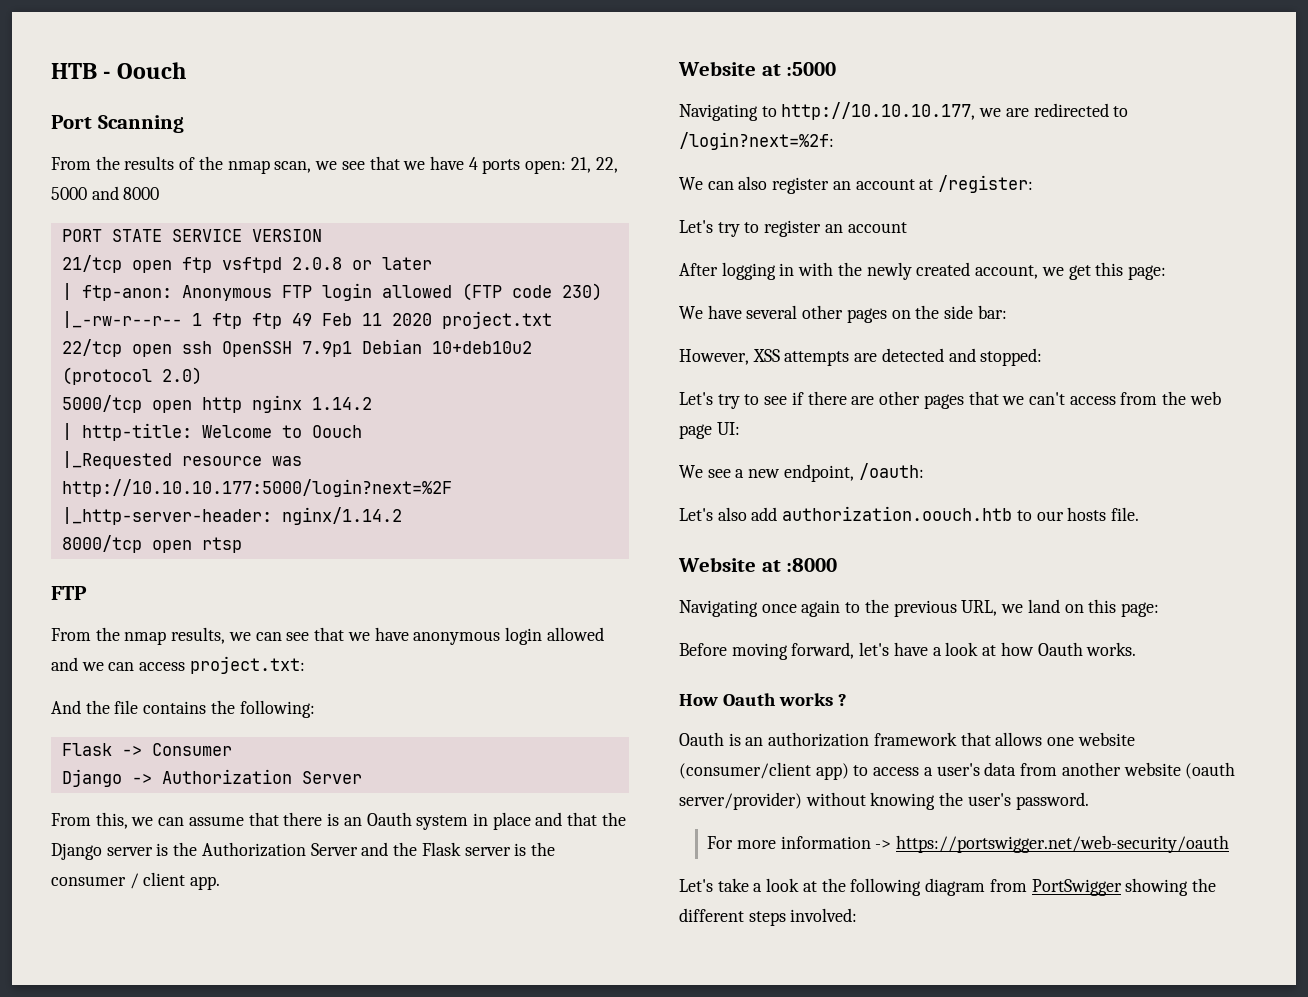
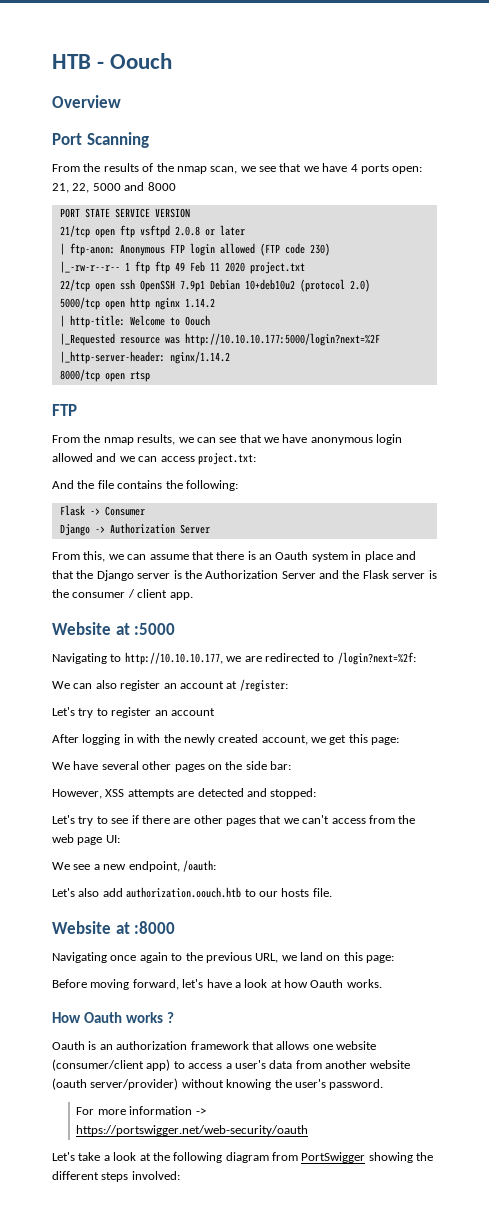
(186, 70) none -> [52,95,121,108] // Overview

